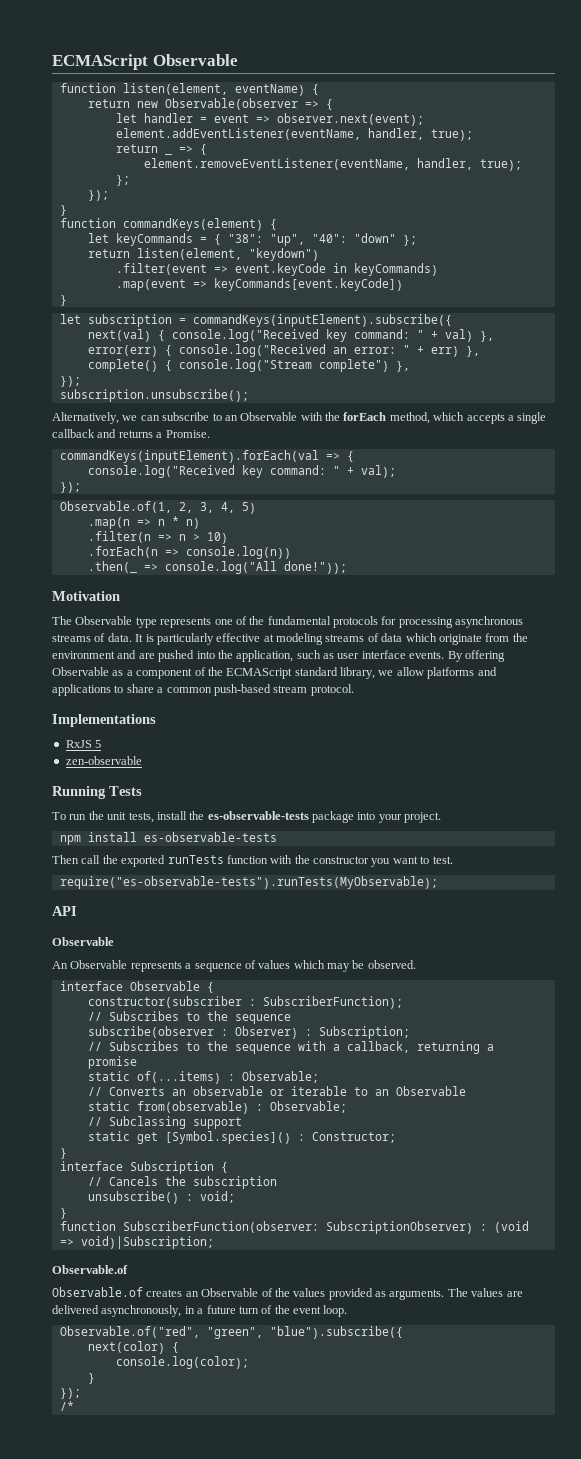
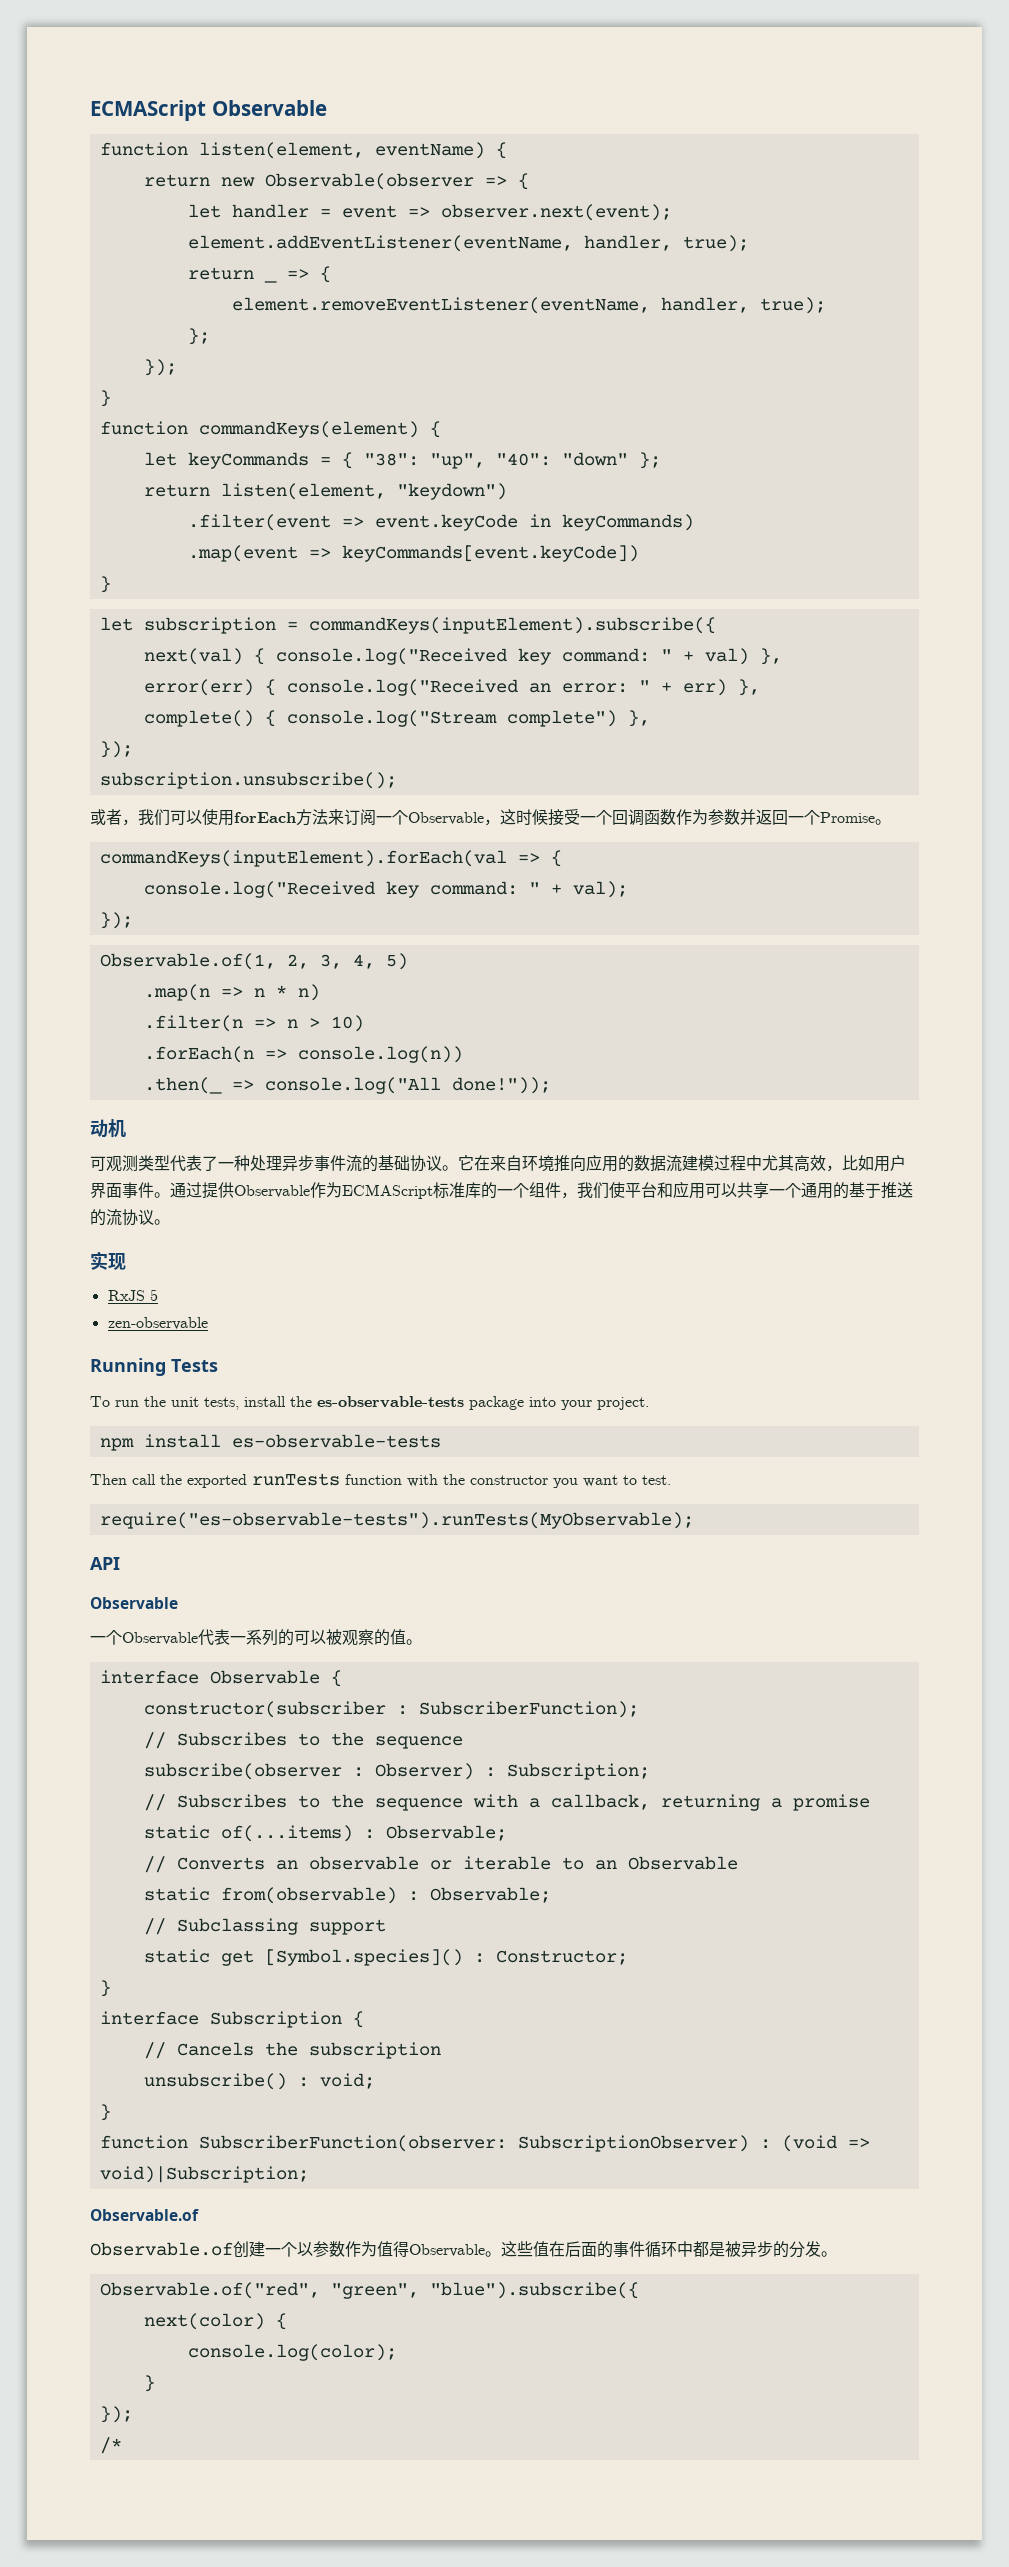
[52,412,547,424] [52,429,210,438] Alternatively, we can subscribe to an Observable with the forEach method, which accepts a single callback and returns a Promise. -> [90,809,891,826] 或者，我们可以使用forEach方法来订阅一个Observable，这时候接受一个回调函数作为参数并返回一个Promise。
[52,591,120,601] [52,616,524,628] [52,633,528,645] [52,650,505,662] [52,667,497,679] [52,684,354,696] [52,714,156,727] Motivation // The Observable type represents one of the fundamental protocols for processing asynchronous streams of data. It is particularly effective at modeling streams of data which originate from the environment and are pushed into the application, such as user interface events. By offering Observable as a component of the ECMAScript standard library, we allow platforms and applications to share a common push-based stream protocol. // Implementations -> [90,1119,126,1138] [90,1154,906,1172] [90,1181,913,1199] [90,1209,170,1226] [90,1251,126,1270] 动机 // 可观测类型代表了一种处理异步事件流的基础协议。它在来自环境推向应用的数据流建模过程中尤其高效，比如用户界面事件。通过提供Observable作为ECMAScript标准库的一个组件，我们使平台和应用可以共享一个通用的基于推送的流协议。 // 实现
[52,960,416,972] An Observable represents a sequence of values which may be observed. -> [90,1629,422,1646] 一个Observable代表一系列的可以被观察的值。
[146,1288,523,1300] [52,1305,348,1317] creates an Observable of the values provided as arguments. The values are delivered asynchronously, in a future turn of the event loop. -> [233,2241,837,2258] 创建一个以参数作为值得Observable。这些值在后面的事件循环中都是被异步的分发。

